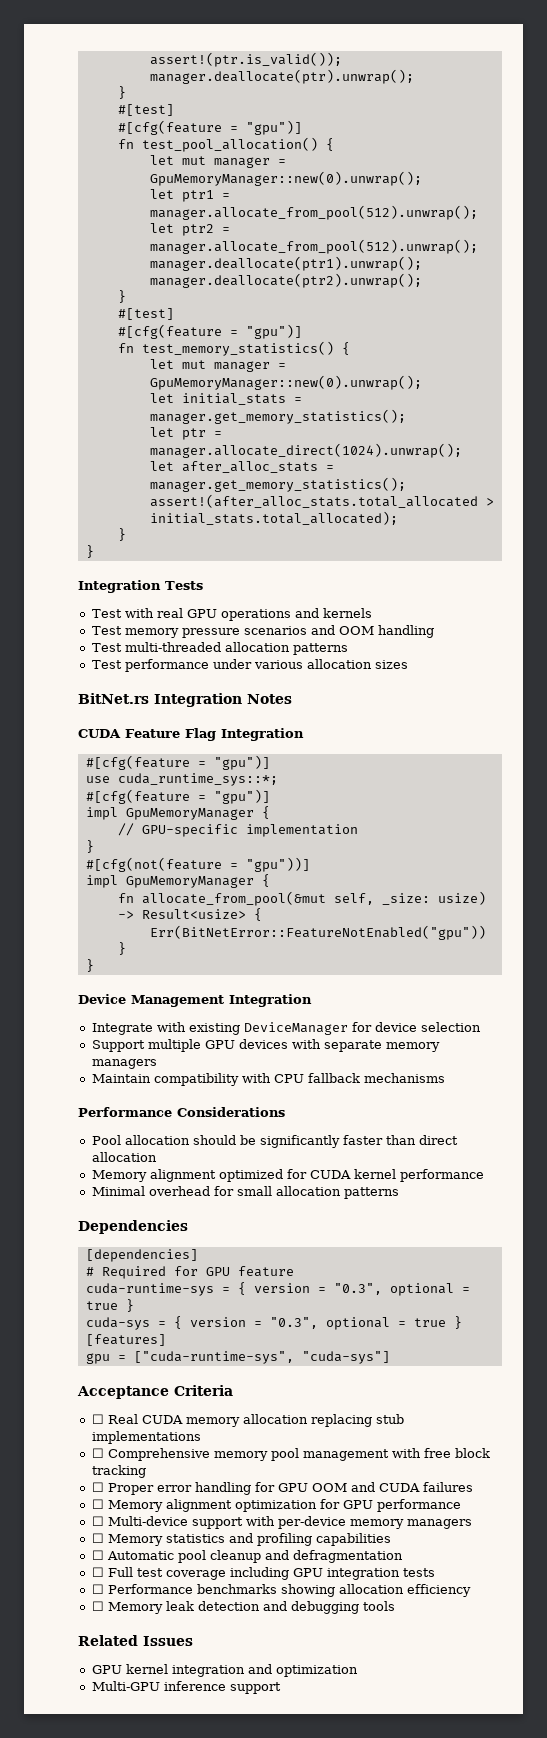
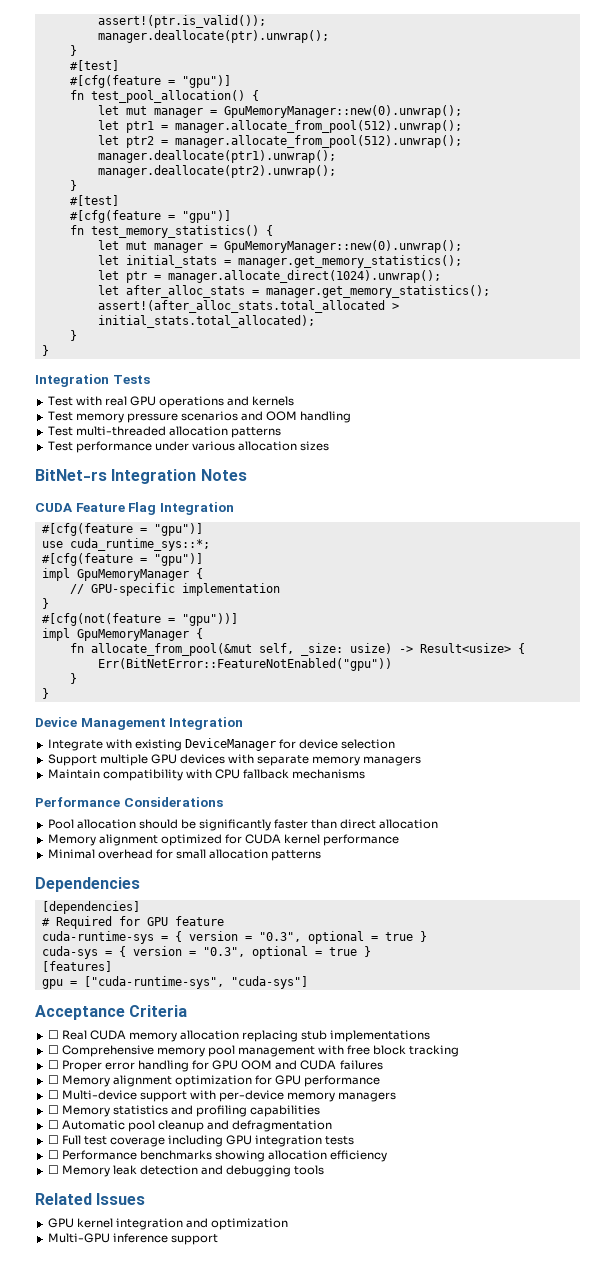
[78,693,149,704] BitNet.rs -> [35,469,107,481] BitNet-rs

